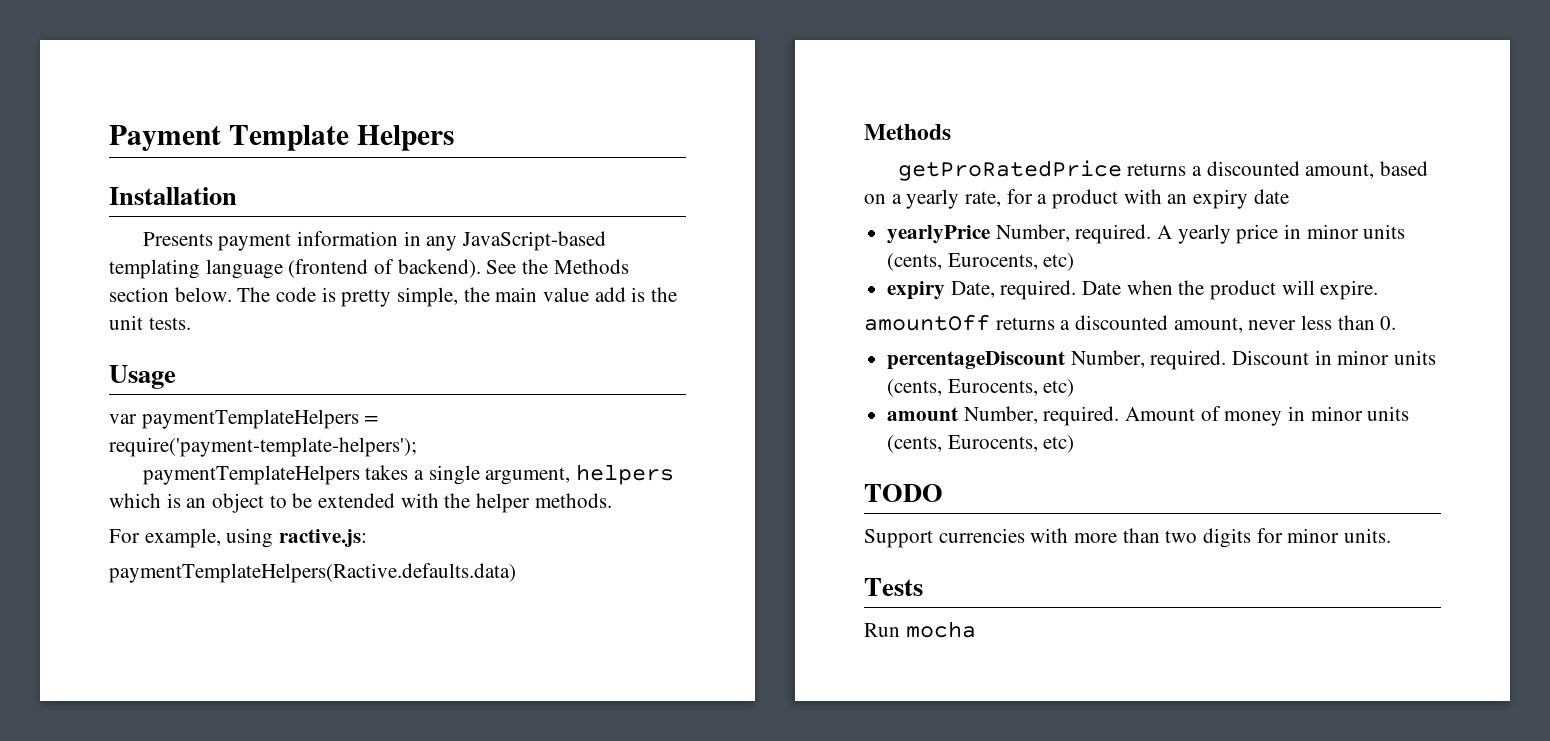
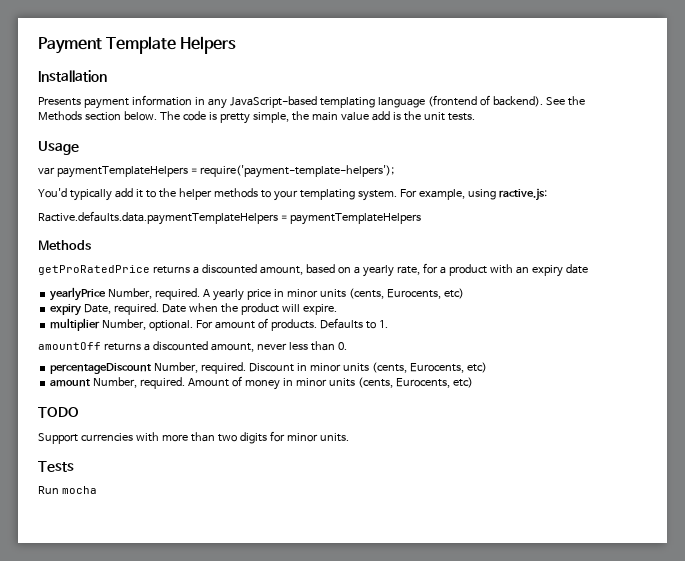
[142,464,675,485] [109,493,612,513] paymentTemplateHelpers takes a single argument, helpers which is an object to be extended with the helper methods. // -> [38,188,397,201] You'd typically add it to the helper methods to your templating system.
[109,563,516,583] paymentTemplateHelpers(Ractive.defaults.data) -> [38,211,421,225] Ractive.defaults.data.paymentTemplateHelpers = paymentTemplateHelpers
(1379, 290) none -> [50,318,388,331] // multiplier Number, optional. For amount of products. Defaults to 1.

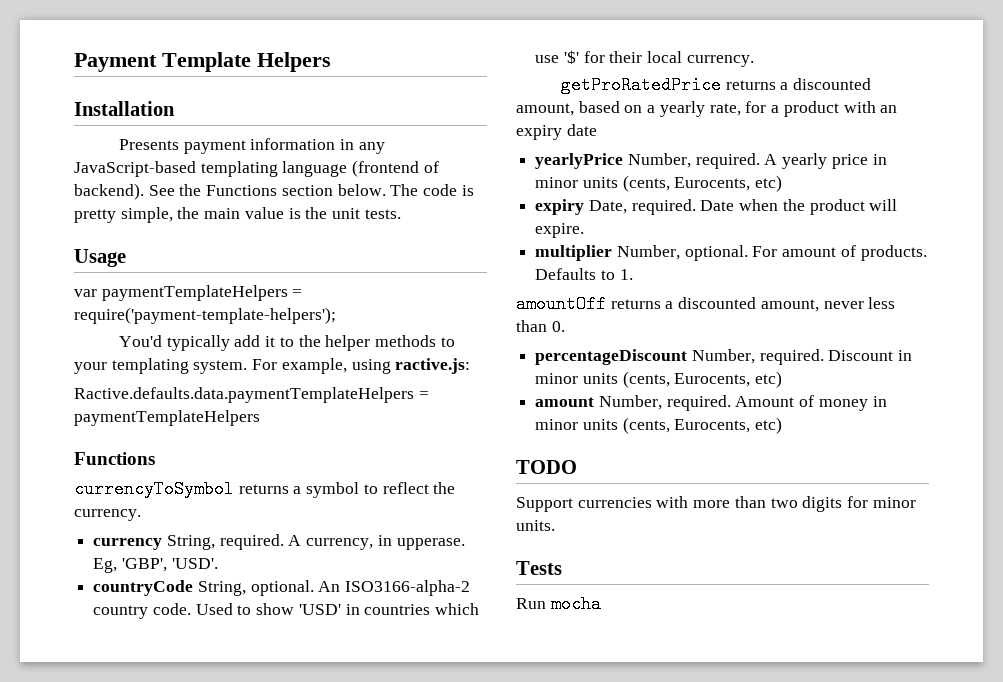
[38,111,82,121] Methods -> [206,185,278,196] Functions
[371,111,390,121] add -> (284, 213) none
[38,240,91,250] Methods -> [74,452,155,465] [74,480,456,498] [74,509,141,521] [93,534,465,550] [93,558,218,573] [93,580,471,596] [93,603,480,619] [535,50,754,67] Functions // currencyToSymbol returns a symbol to reflect the currency. // currency String, required. A currency, in upperase. Eg, 'GBP', 'USD'. // countryCode String, optional. An ISO3166-alpha-2 country code. Used to show 'USD' in countries which use '$' for their local currency.

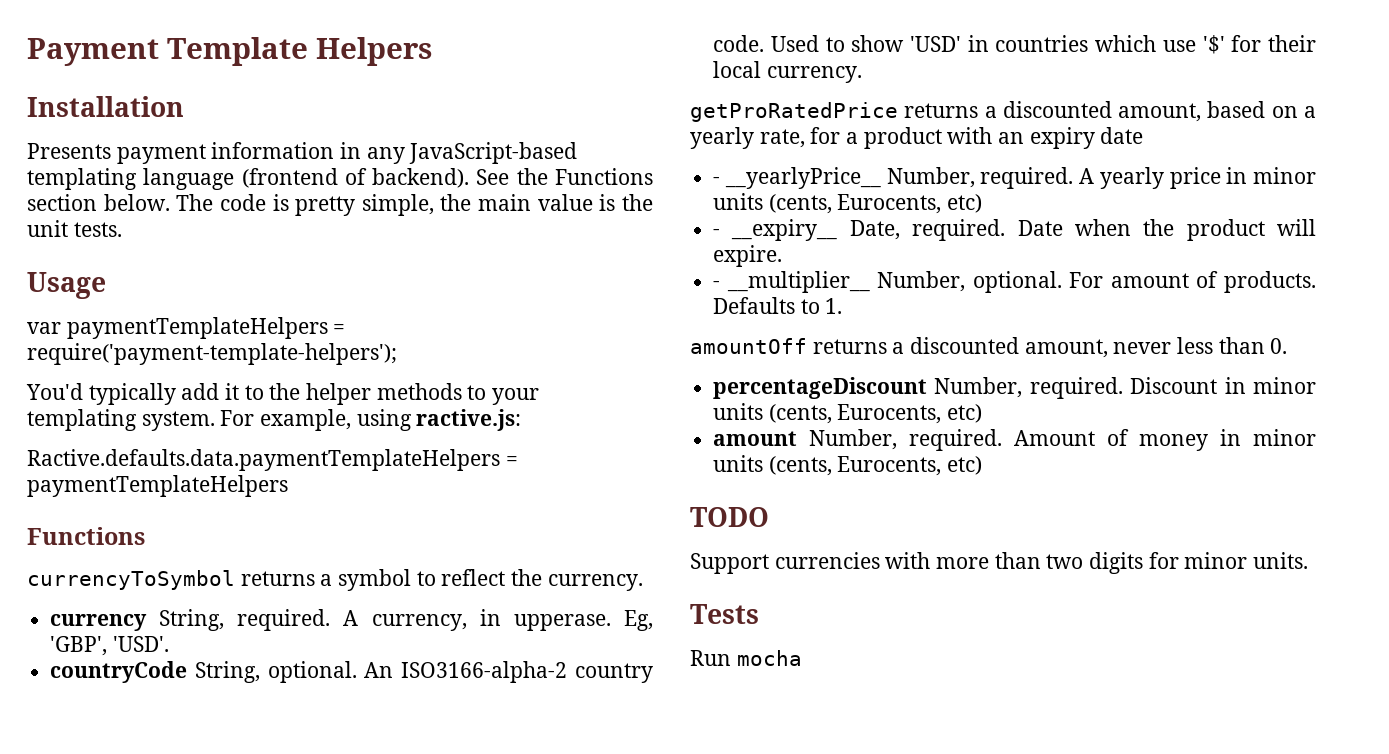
[535,153,624,169] yearlyPrice -> [713,167,881,189] - __yearlyPrice__
[535,199,585,215] expiry -> [713,219,838,241] - __expiry__
[535,245,613,261] multiplier -> [713,271,870,293] - __multiplier__

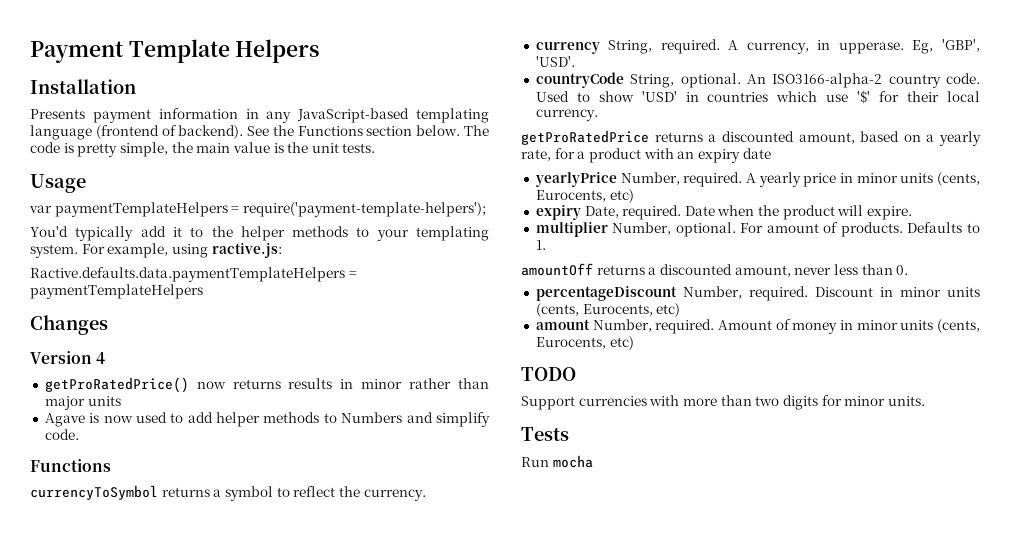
(288, 486) none -> [30,315,108,335] [30,351,106,364] [44,377,489,393] [44,396,121,410] [44,412,490,427] [44,429,79,440] // Changes // Version 4 // getProRatedPrice() now returns results in minor rather than major units // Agave is now used to add helper methods to Numbers and simplify code.
[713,167,881,189] - __yearlyPrice__ -> [534,172,617,187] yearlyPrice
[713,219,838,241] - __expiry__ -> [535,205,581,220] expiry
[713,271,870,293] - __multiplier__ -> [535,222,608,237] multiplier

